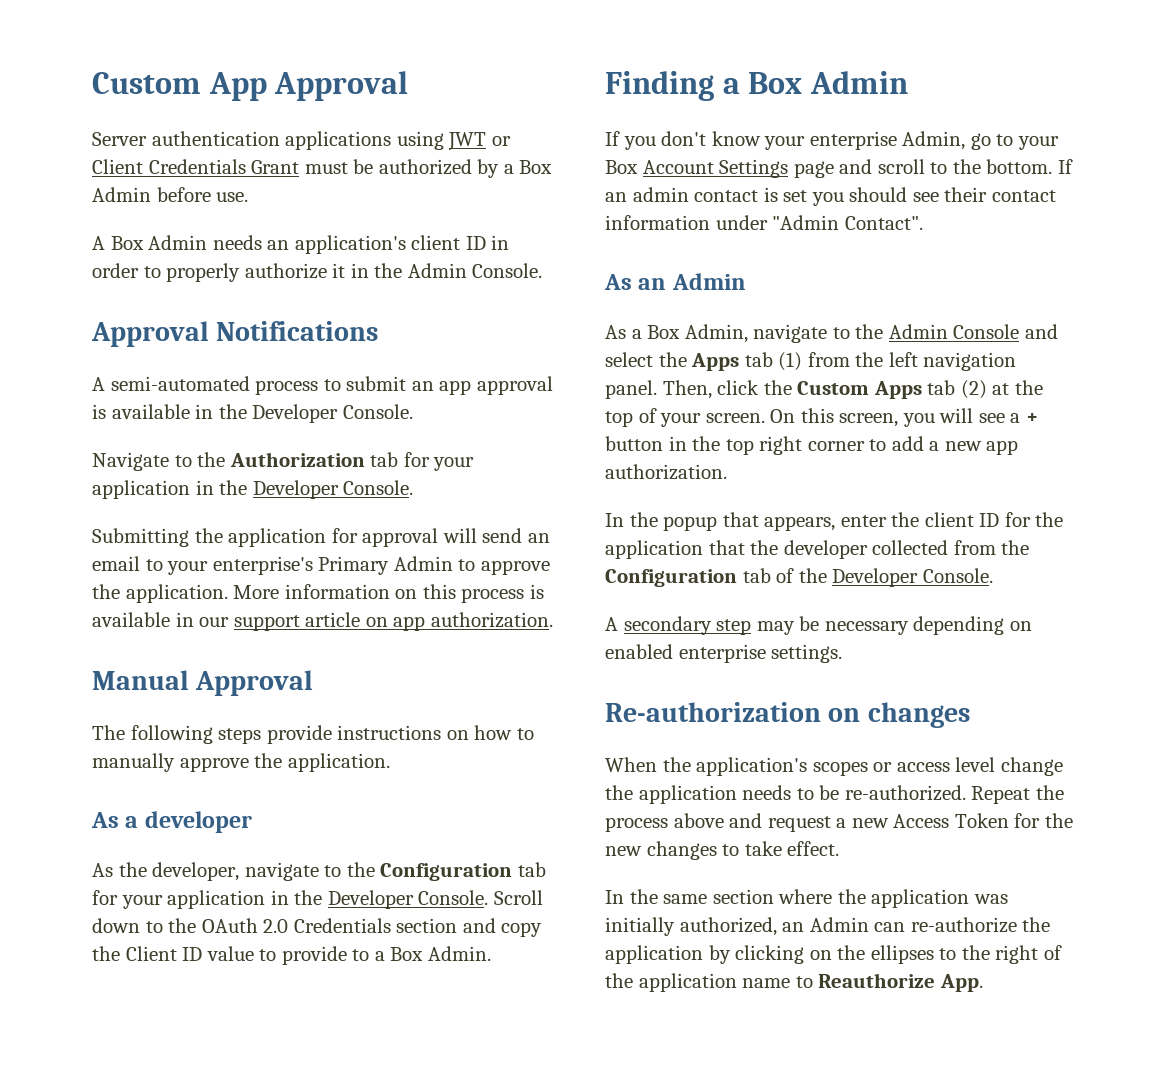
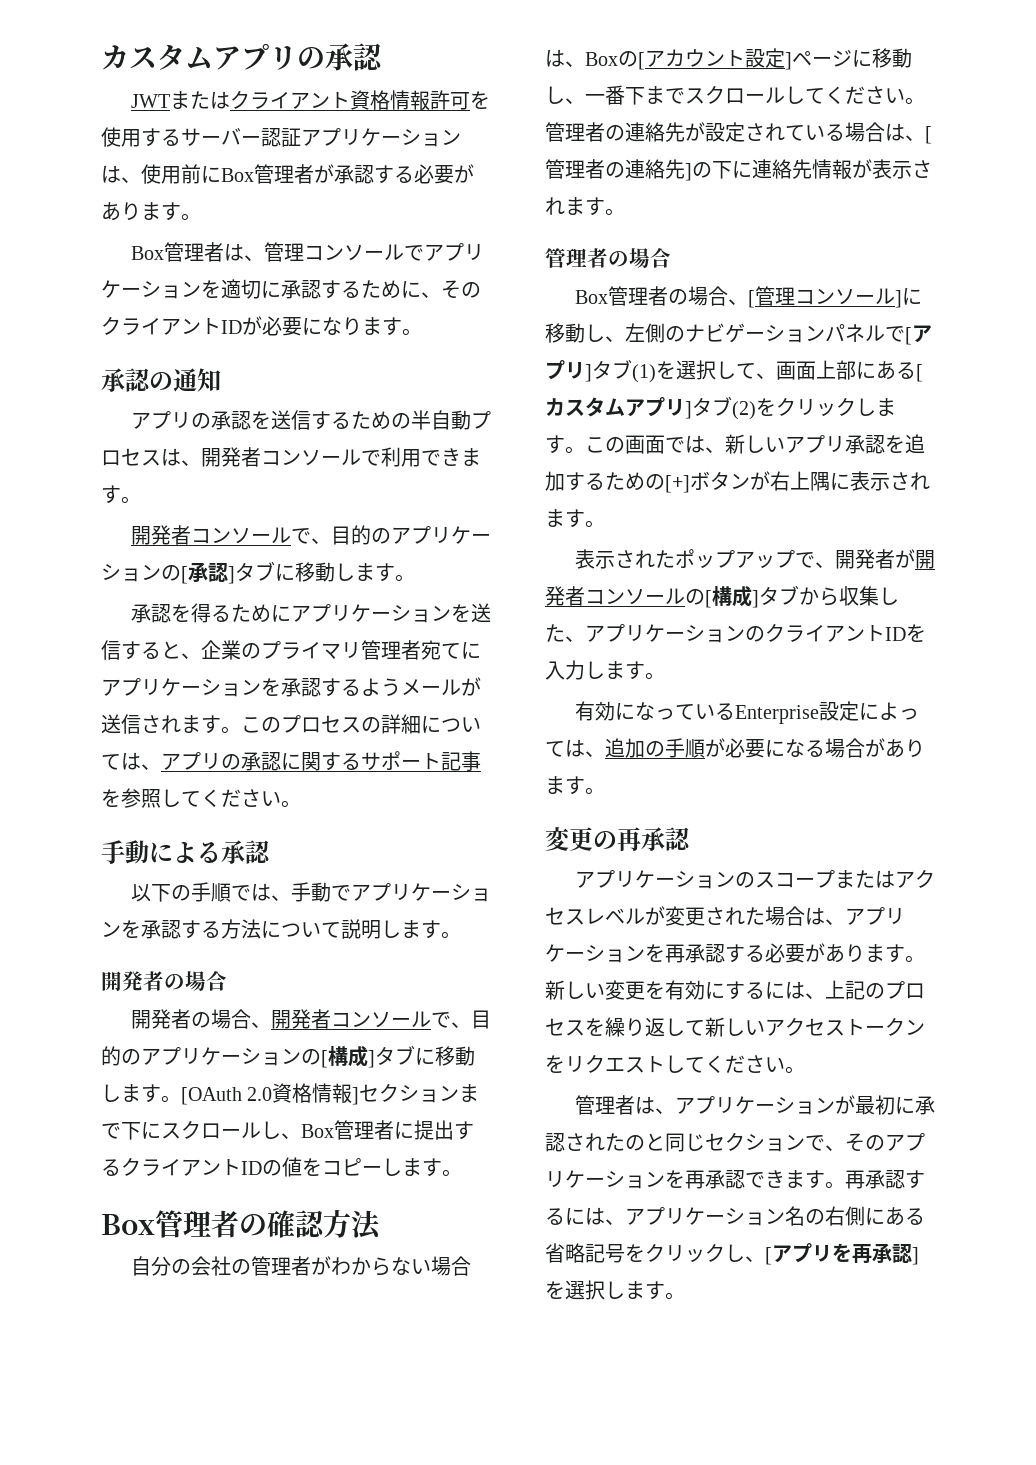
[92,71,409,101] [92,131,511,151] [92,159,553,178] [92,187,249,202] [92,235,510,254] [92,263,543,282] [91,321,379,347] [92,376,553,395] [92,404,413,423] [92,452,475,471] [92,480,414,499] [92,528,550,547] [92,556,550,575] [92,584,544,603] [92,612,553,631] [92,670,314,696] [92,725,534,744] [92,753,390,772] [91,811,252,833] [92,862,546,881] [92,890,543,909] [92,918,543,937] [92,946,491,965] [605,71,908,101] [605,131,1059,150] [605,159,1073,178] [605,187,1056,206] [605,215,923,230] [604,273,746,290] [605,324,1058,343] [605,352,1017,371] [605,380,1043,399] [605,408,1038,427] [605,436,1019,455] [605,464,727,480] [605,512,1064,531] [605,540,1030,559] [605,568,993,587] [605,616,1032,635] [605,644,843,663] [605,702,970,728] [605,757,1063,776] [605,785,1064,804] [605,813,1073,832] [605,841,840,860] [605,889,1008,908] [605,917,1051,936] [605,945,1062,964] [605,973,983,992] Custom App Approval // Server authentication applications using JWT or Client Credentials Grant must be authorized by a Box Admin before use. // A Box Admin needs an application's client ID in order to properly authorize it in the Admin Console. // Approval Notifications // A semi-automated process to submit an app approval is available in the Developer Console. // Navigate to the Authorization tab for your application in the Developer Console. // Submitting the application for approval will send an email to your enterprise's Primary Admin to approve the application. More information on this process is available in our support article on app authorization. // Manual Approval // The following steps provide instructions on how to manually approve the application. // As a developer // As the developer, navigate to the Configuration tab for your application in the Developer Console. Scroll down to the OAuth 2.0 Credentials section and copy the Client ID value to provide to a Box Admin. // Finding a Box Admin // If you don't know your enterprise Admin, go to your Box Account Settings page and scroll to the bottom. If an admin contact is set you should see their contact information under "Admin Contact". // As an Admin // As a Box Admin, navigate to the Admin Console and select the Apps tab (1) from the left navigation panel. Then, click the Custom Apps tab (2) at the top of your screen. On this screen, you will see a + button in the top right corner to add a new app authorization. // In the popup that appears, enter the client ID for the application that the developer collected from the Configuration tab of the Developer Console. // A secondary step may be necessary depending on enabled enterprise settings. // Re-authorization on changes // When the application's scopes or access level change the application needs to be re-authorized. Repeat the process above and request a new Access Token for the new changes to take effect. // In the same section where the application was initially authorized, an Admin can re-authorize the application by clicking on the ellipses to the right of the application name to Reauthorize App. -> [101,43,383,71] [130,90,490,111] [101,127,461,147] [101,164,474,184] [101,202,201,221] [130,242,484,262] [101,279,481,299] [101,316,422,336] [101,368,221,392] [130,410,491,430] [101,447,481,467] [101,485,141,504] [130,525,491,545] [101,561,415,584] [130,603,491,623] [101,640,481,660] [101,677,481,697] [101,714,481,734] [101,751,481,771] [101,788,301,808] [101,840,271,864] [130,882,491,902] [101,919,461,939] [101,971,227,991] [130,1009,491,1029] [101,1045,475,1068] [101,1083,480,1105] [101,1120,474,1140] [101,1157,462,1177] [101,1209,382,1240] [130,1256,471,1276] [545,48,912,70] [545,85,925,105] [545,122,932,144] [545,159,932,181] [545,197,625,216] [545,248,671,268] [574,286,922,308] [545,323,932,345] [545,359,923,383] [545,396,896,420] [545,434,925,454] [545,471,930,493] [545,509,605,528] [574,549,935,569] [545,585,899,608] [545,623,926,643] [545,660,665,680] [574,701,919,724] [545,738,925,758] [545,776,605,795] [545,827,691,852] [574,869,935,889] [545,906,905,926] [545,943,925,963] [545,980,925,1000] [545,1017,925,1037] [545,1054,805,1074] [574,1095,935,1115] [545,1132,925,1152] [545,1170,925,1189] [545,1206,925,1226] [545,1243,919,1265] [545,1280,685,1300] カスタムアプリの承認 // JWTまたはクライアント資格情報許可を使用するサーバー認証アプリケーションは、使用前にBox管理者が承認する必要があります。 // Box管理者は、管理コンソールでアプリケーションを適切に承認するために、そのクライアントIDが必要になります。 // 承認の通知 // アプリの承認を送信するための半自動プロセスは、開発者コンソールで利用できます。 // 開発者コンソールで、目的のアプリケーションの[承認]タブに移動します。 // 承認を得るためにアプリケーションを送信すると、企業のプライマリ管理者宛てにアプリケーションを承認するようメールが送信されます。このプロセスの詳細については、アプリの承認に関するサポート記事を参照してください。 // 手動による承認 // 以下の手順では、手動でアプリケーションを承認する方法について説明します。 // 開発者の場合 // 開発者の場合、開発者コンソールで、目的のアプリケーションの[構成]タブに移動します。[OAuth 2.0資格情報]セクションまで下にスクロールし、Box管理者に提出するクライアントIDの値をコピーします。 // Box管理者の確認方法 // 自分の会社の管理者がわからない場合は、Boxの[アカウント設定]ページに移動し、一番下までスクロールしてください。管理者の連絡先が設定されている場合は、[管理者の連絡先]の下に連絡先情報が表示されます。 // 管理者の場合 // Box管理者の場合、[管理コンソール]に移動し、左側のナビゲーションパネルで[アプリ]タブ(1)を選択して、画面上部にある[カスタムアプリ]タブ(2)をクリックします。この画面では、新しいアプリ承認を追加するための[+]ボタンが右上隅に表示されます。 // 表示されたポップアップで、開発者が開発者コンソールの[構成]タブから収集した、アプリケーションのクライアントIDを入力します。 // 有効になっているEnterprise設定によっては、追加の手順が必要になる場合があります。 // 変更の再承認 // アプリケーションのスコープまたはアクセスレベルが変更された場合は、アプリケーションを再承認する必要があります。新しい変更を有効にするには、上記のプロセスを繰り返して新しいアクセストークンをリクエストしてください。 // 管理者は、アプリケーションが最初に承認されたのと同じセクションで、そのアプリケーションを再承認できます。再承認するには、アプリケーション名の右側にある省略記号をクリックし、[アプリを再承認]を選択します。

